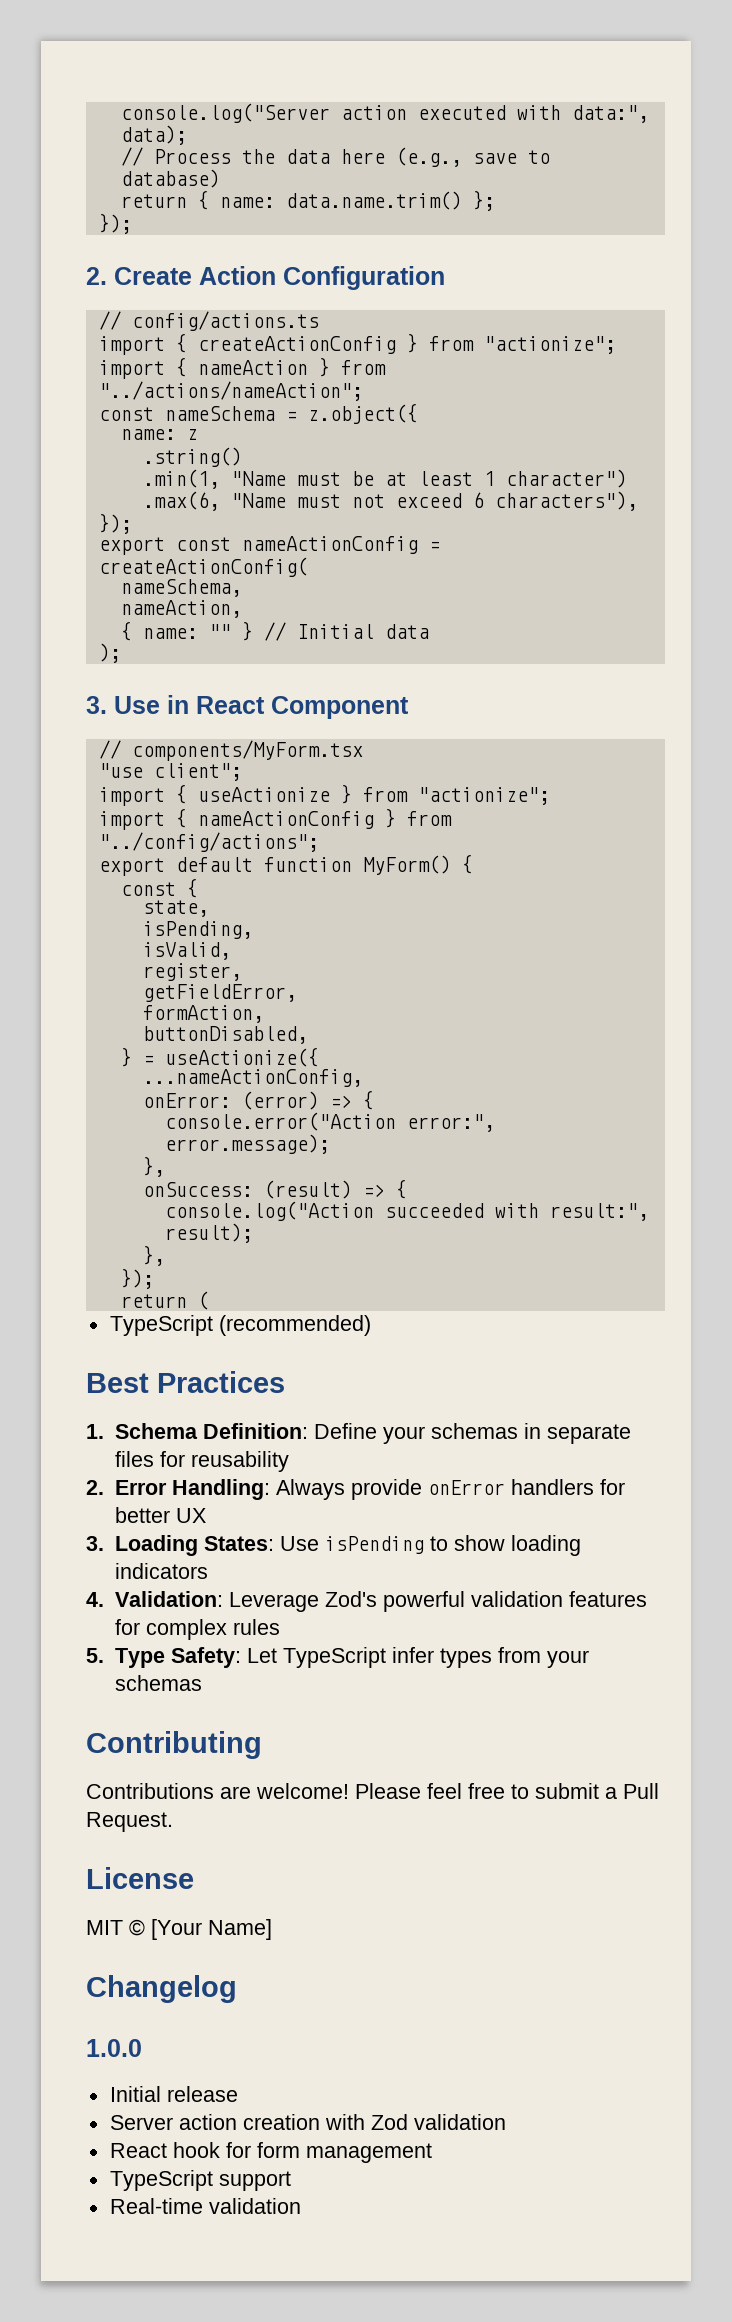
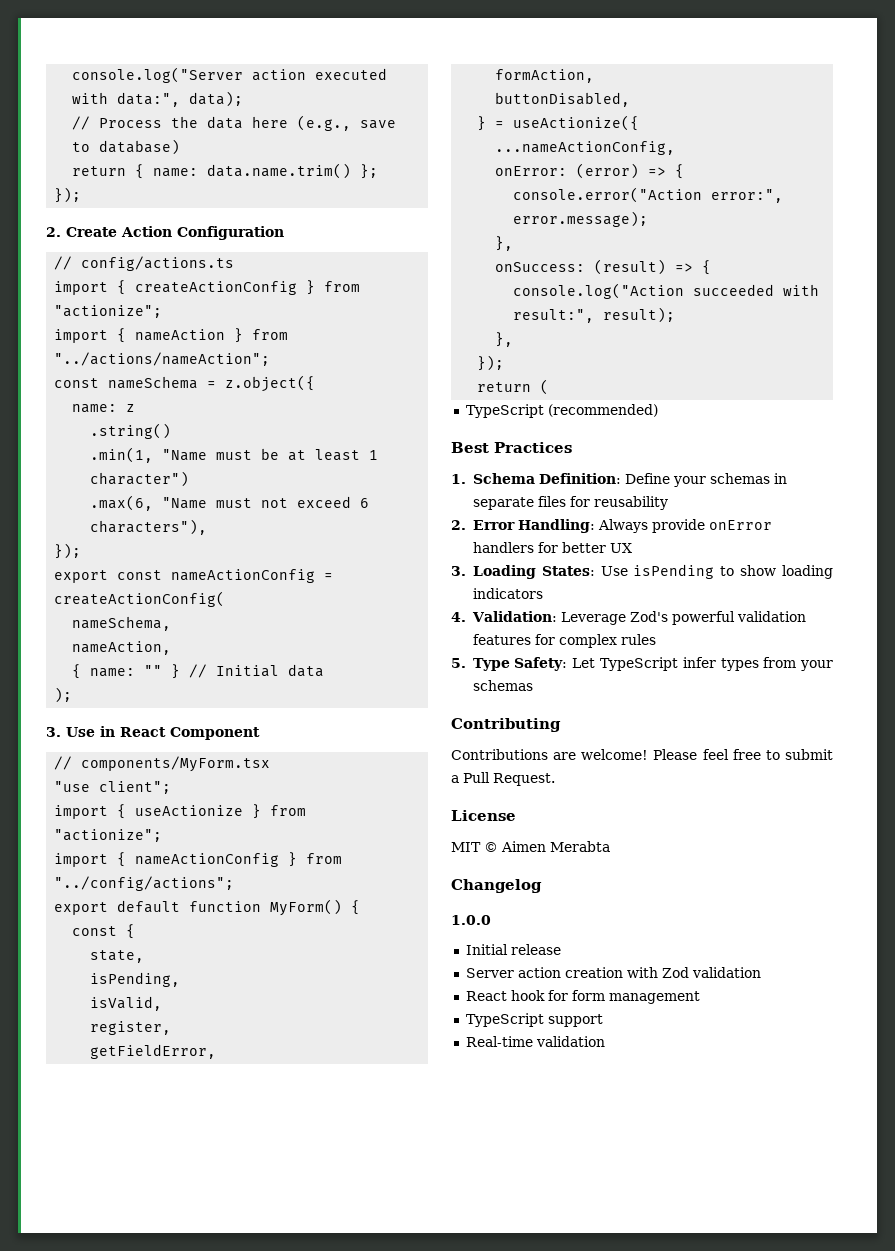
[151,1919,272,1940] [Your Name] -> [501,841,610,852] Aimen Merabta

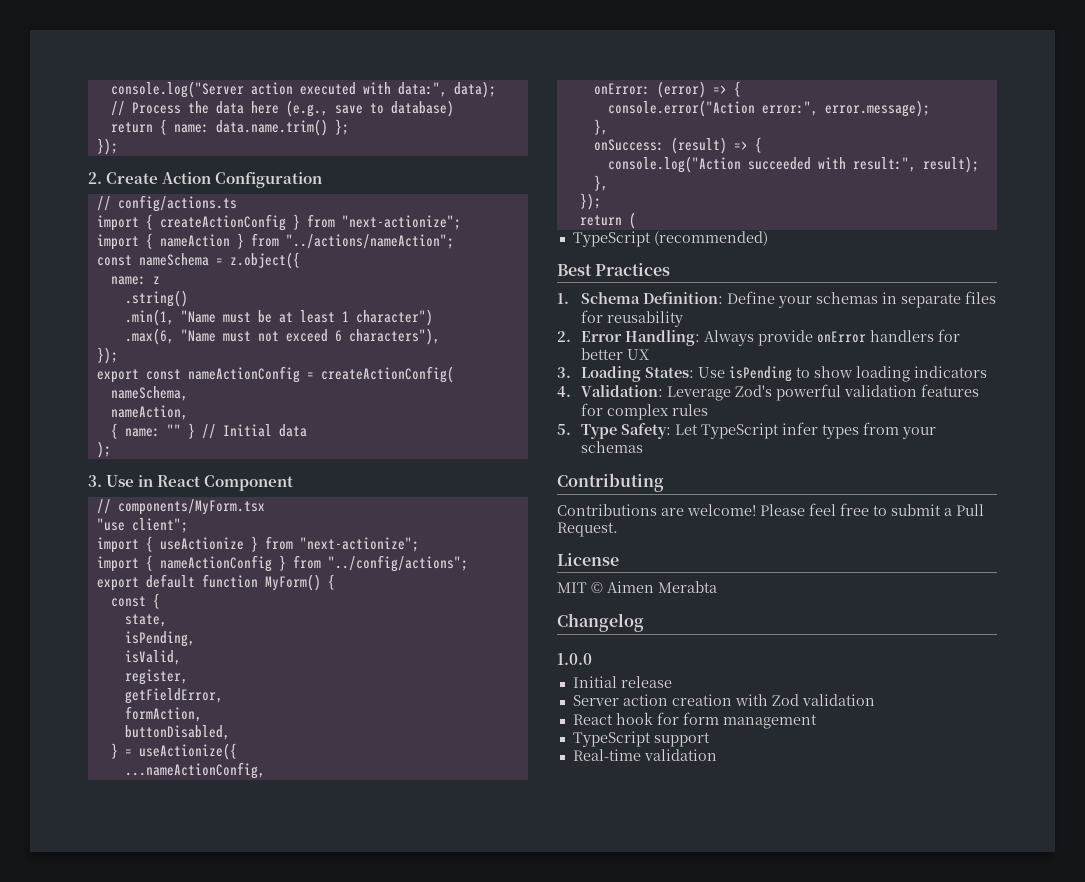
[54,305,163,318] "actionize"; -> [341,215,461,230] "next-actionize";
[54,829,163,842] "actionize"; -> [299,537,419,552] "next-actionize";

